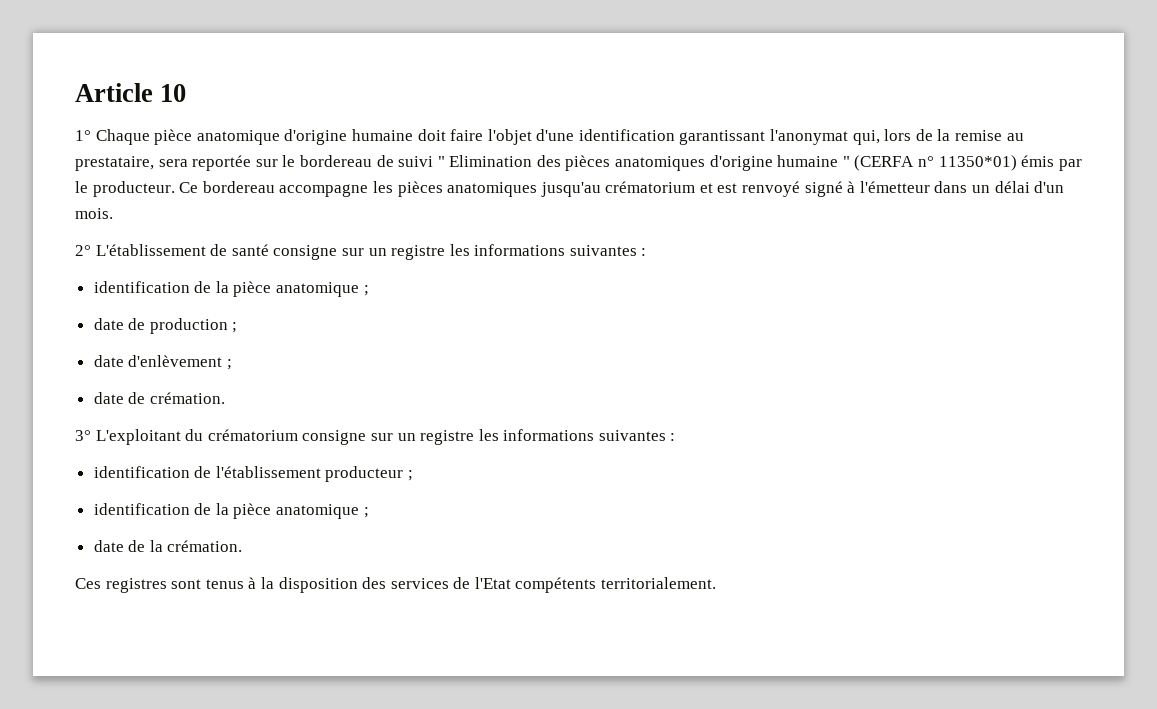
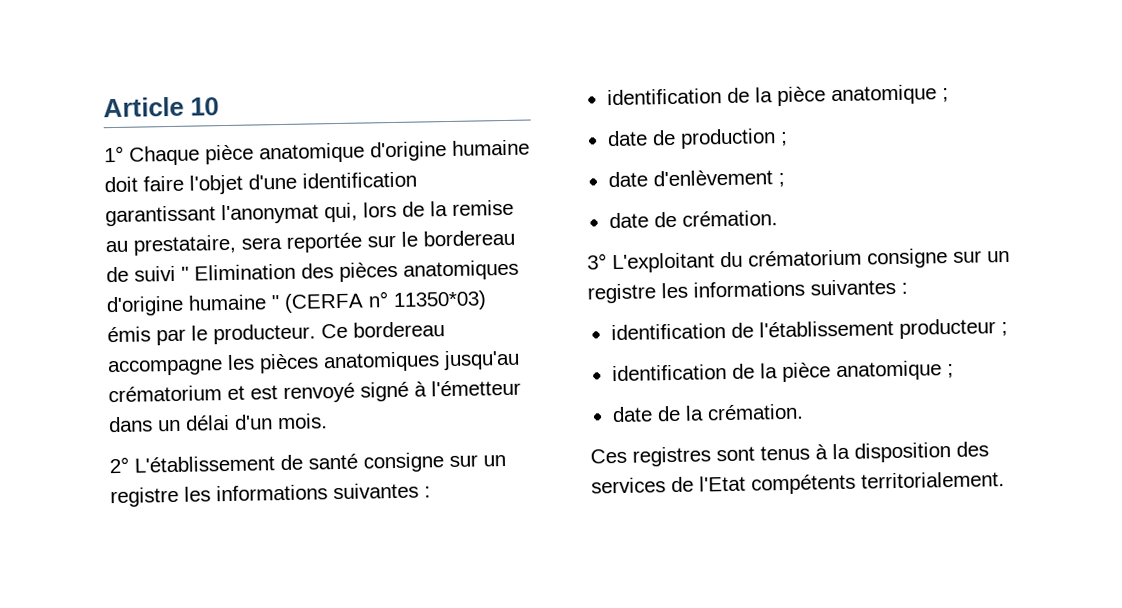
[938,155,1017,171] 11350*01) -> [393,290,487,312] 11350*03)

